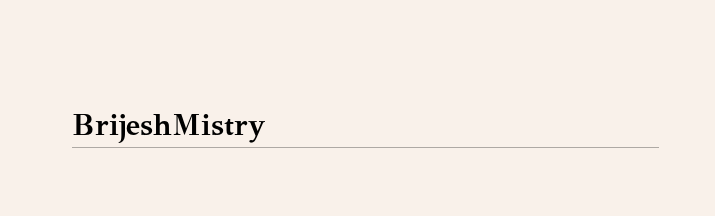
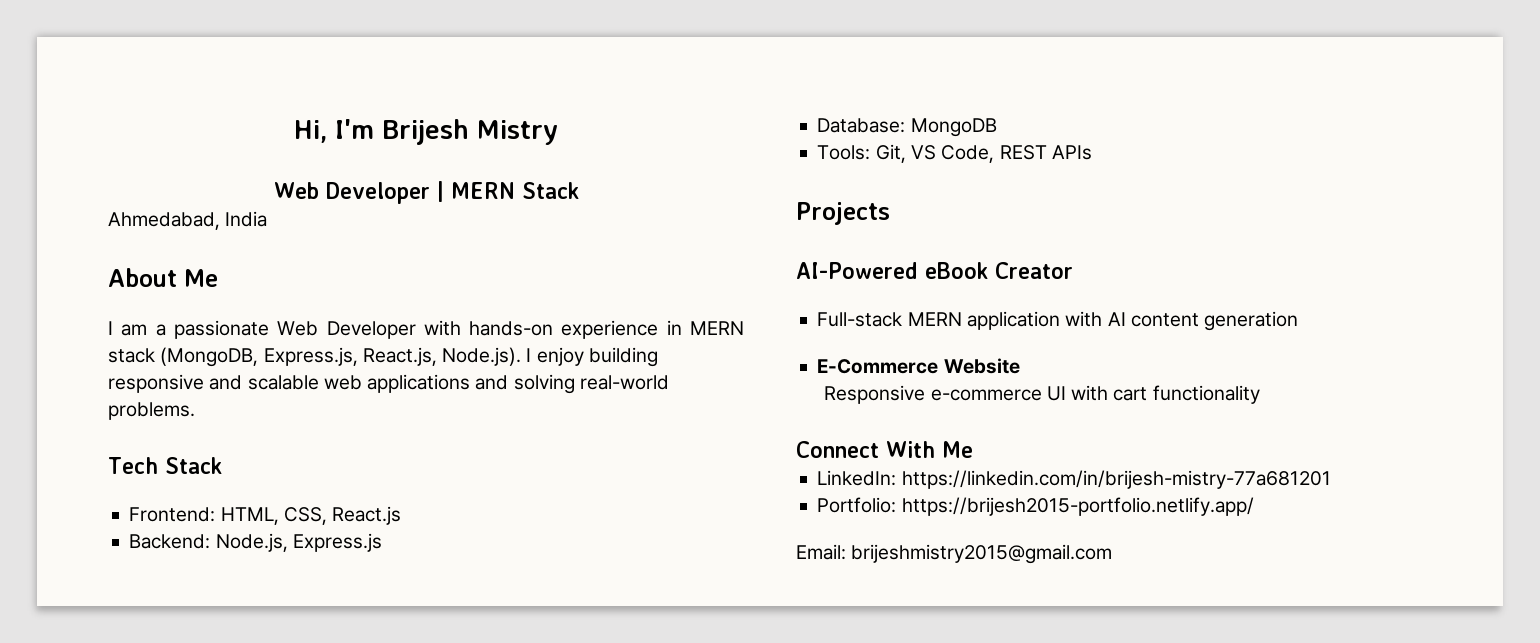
[72,114,265,143] BrijeshMistry -> [294,119,558,145] [273,181,579,204] [108,211,268,230] [108,268,218,287] [108,320,744,339] [108,347,658,367] [108,374,669,394] [108,402,195,420] [108,457,222,474] [129,506,402,525] [129,533,382,552] [817,118,997,137] [817,144,1092,163] [796,202,890,225] [796,262,1073,279] [817,311,1299,331] [817,358,1020,374] [824,385,1260,404] [796,441,973,458] [817,470,1331,489] [817,497,1254,516] [796,544,1113,564] Hi, I'm Brijesh Mistry // Web Developer | MERN Stack // Ahmedabad, India // About Me // I am a passionate Web Developer with hands-on experience in MERN stack (MongoDB, Express.js, React.js, Node.js). I enjoy building responsive and scalable web applications and solving real-world problems. // Tech Stack // Frontend: HTML, CSS, React.js // Backend: Node.js, Express.js // Database: MongoDB // Tools: Git, VS Code, REST APIs // Projects // AI-Powered eBook Creator // Full-stack MERN application with AI content generation // E-Commerce Website // Responsive e-commerce UI with cart functionality // Connect With Me // LinkedIn: https://linkedin.com/in/brijesh-mistry-77a681201 // Portfolio: https://brijesh2015-portfolio.netlify.app/ // Email: brijeshmistry2015@gmail.com

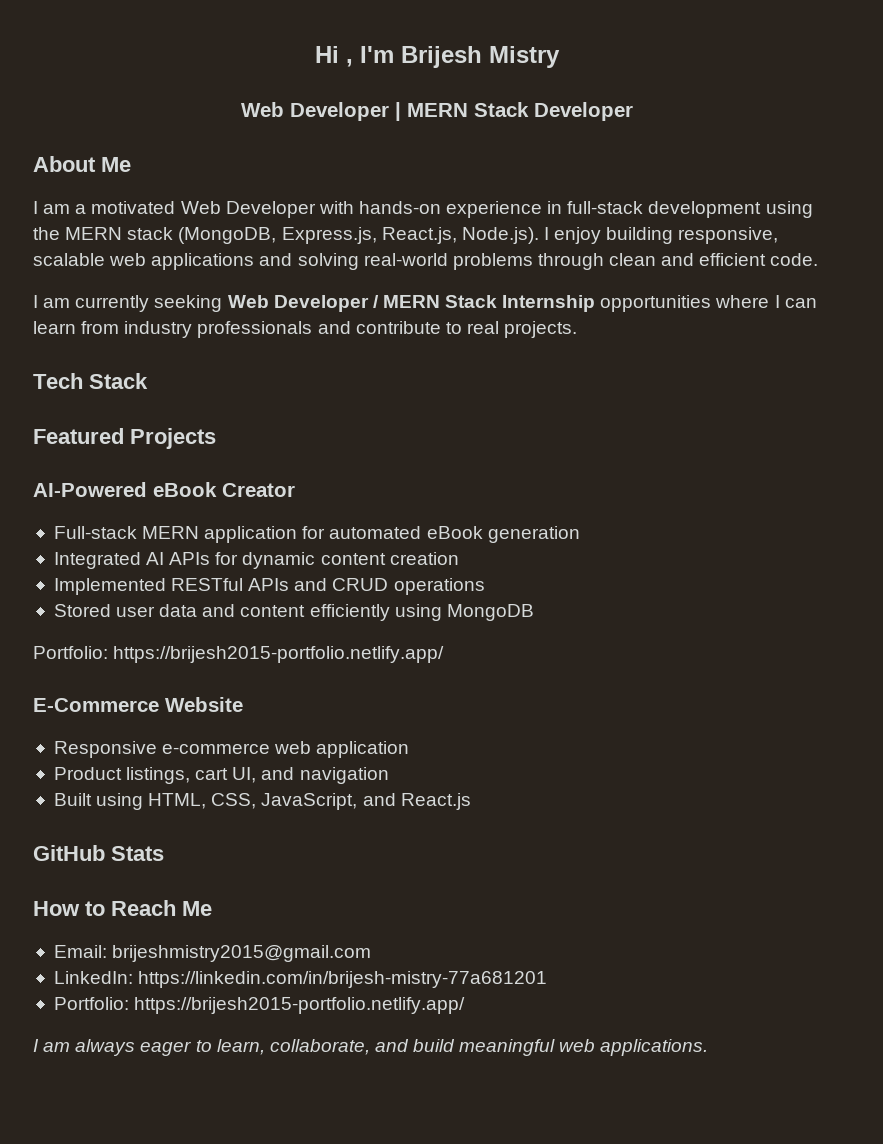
[294,120,327,143] Hi, -> [315,46,353,67] Hi ,
[108,211,268,230] // Ahmedabad, India -> [534,102,633,121] Developer
[173,320,269,339] passionate -> [91,201,176,214] motivated
(682, 327) none -> [567,201,813,218] [33,227,60,240] full-stack development using the
[108,374,243,393] responsive and -> [678,227,779,244] responsive,
[108,402,195,420] [108,457,222,474] [129,506,402,525] [129,533,382,552] [817,118,997,137] [817,144,1092,163] problems. // Tech Stack // Frontend: HTML, CSS, React.js // Backend: Node.js, Express.js // Database: MongoDB // Tools: Git, VS Code, REST APIs // -> [452,253,819,270] [33,295,817,312] [33,321,578,338] [33,373,148,389] [33,428,124,444] problems through clean and efficient code. // I am currently seeking Web Developer / MERN Stack Internship opportunities where I can learn from industry professionals and contribute to real projects. // Tech Stack // Featured
[1065,311,1299,331] [817,358,1020,374] [824,385,1260,404] [796,441,973,458] with AI content generation // E-Commerce Website // Responsive e-commerce UI with cart functionality // Connect With Me -> [302,526,580,543] [53,552,459,569] [53,578,485,595] [53,604,534,621] [33,646,445,663] [33,697,243,712] [53,741,410,758] [53,767,389,784] [53,793,471,810] [33,845,164,861] [33,900,212,916] [53,945,372,962] for automated eBook generation // Integrated AI APIs for dynamic content creation // Implemented RESTful APIs and CRUD operations // Stored user data and content efficiently using MongoDB // Portfolio: https://brijesh2015-portfolio.netlify.app/ // E-Commerce Website // Responsive e-commerce web application // Product listings, cart UI, and navigation // Built using HTML, CSS, JavaScript, and React.js // GitHub Stats // How to Reach Me // Email: brijeshmistry2015@gmail.com
[796,544,1113,564] Email: brijeshmistry2015@gmail.com -> [33,1039,709,1056] I am always eager to learn, collaborate, and build meaningful web applications.

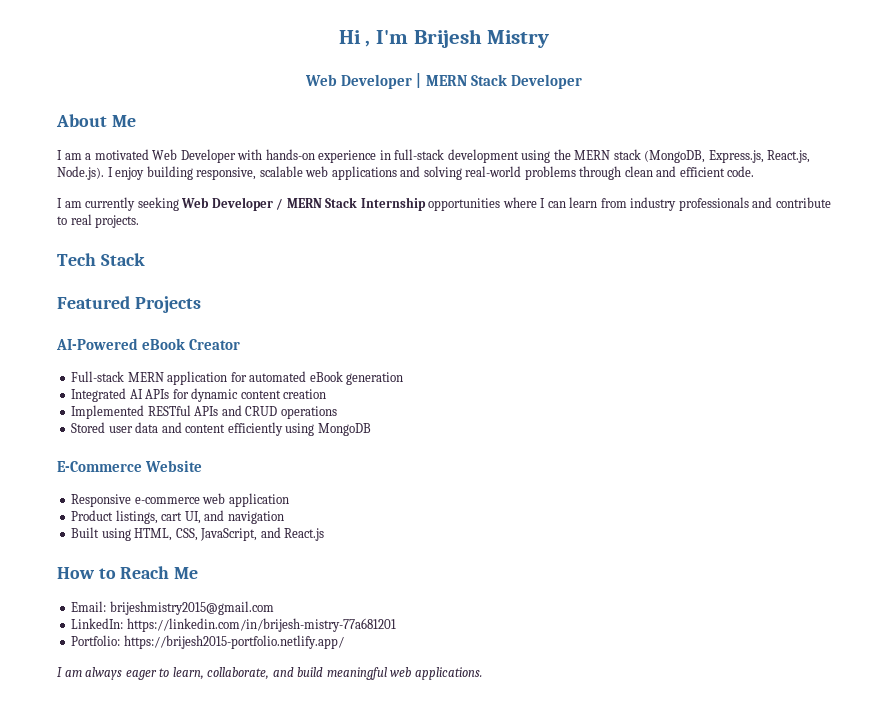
[33,646,445,663] // Portfolio: https://brijesh2015-portfolio.netlify.app/ -> (371, 429) none
[33,845,164,861] // GitHub Stats -> (325, 534) none

